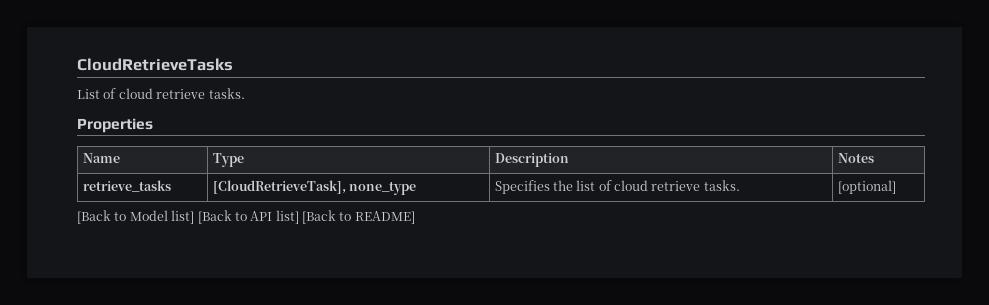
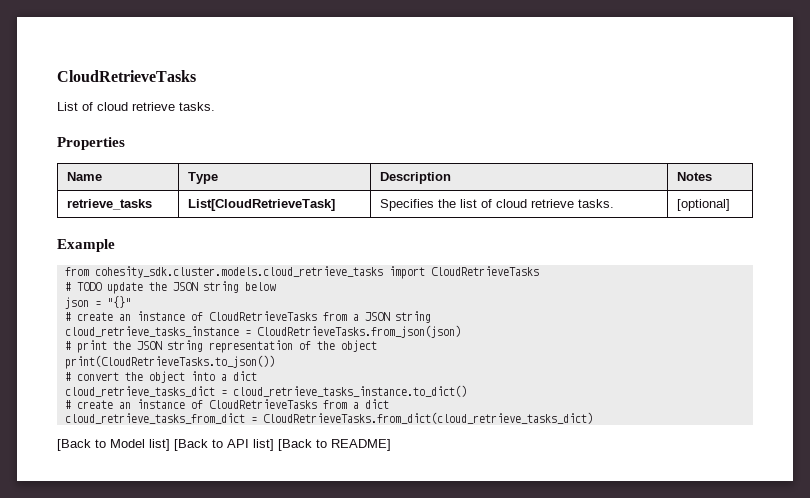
[212,180,416,195] [CloudRetrieveTask], none_type -> [187,199,335,211] List[CloudRetrieveTask]
(896, 187) none -> [57,239,115,252] [64,266,539,279] [64,281,276,294] [64,296,131,309] [64,311,431,323] [64,325,461,338] [64,340,377,353] [64,355,275,369] [64,371,257,383] [64,385,467,397] [64,399,389,409] [64,412,593,424] // Example // from cohesity_sdk.cluster.models.cloud_retrieve_tasks import CloudRetrieveTasks // # TODO update the JSON string below // json = "{}" // # create an instance of CloudRetrieveTasks from a JSON string // cloud_retrieve_tasks_instance = CloudRetrieveTasks.from_json(json) // # print the JSON string representation of the object // print(CloudRetrieveTasks.to_json()) // # convert the object into a dict // cloud_retrieve_tasks_dict = cloud_retrieve_tasks_instance.to_dict() // # create an instance of CloudRetrieveTasks from a dict // cloud_retrieve_tasks_from_dict = CloudRetrieveTasks.from_dict(cloud_retrieve_tasks_dict)

